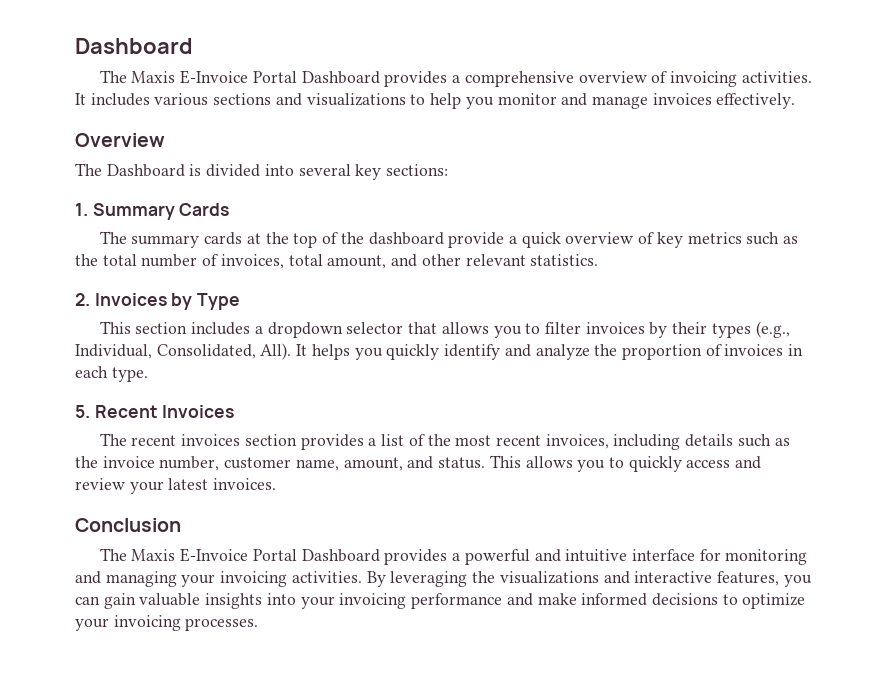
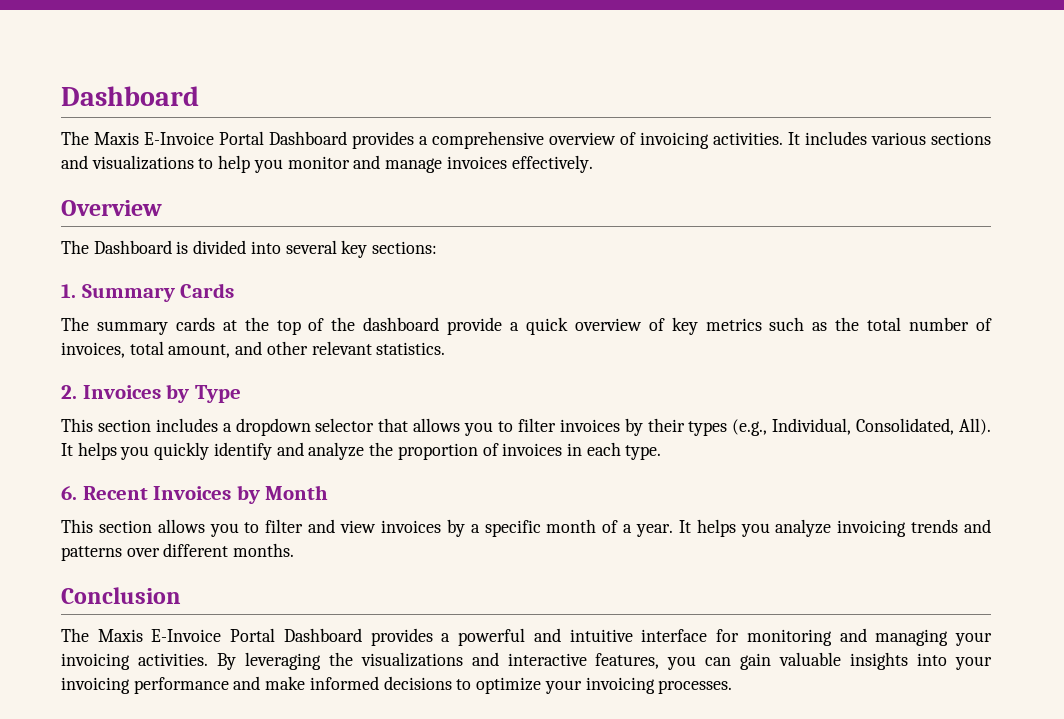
[75,405,90,418] 5. -> [61,486,77,500] 6.
[99,433,790,450] [75,455,762,472] [75,478,277,494] // The recent invoices section provides a list of the most recent invoices, including details such as the invoice number, customer name, amount, and status. This allows you to quickly access and review your latest invoices. -> [236,485,329,504] [61,519,992,537] [61,543,295,561] by Month // This section allows you to filter and view invoices by a specific month of a year. It helps you analyze invoicing trends and patterns over different months.

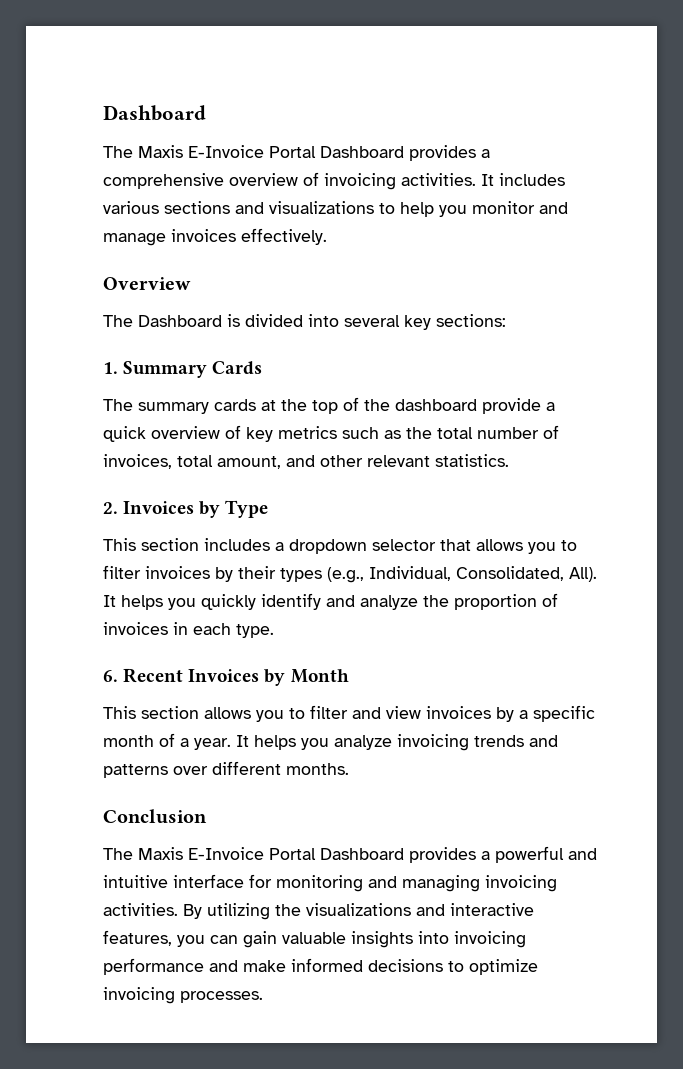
[955,632,993,646] your -> (480, 883) none
[244,652,321,670] leveraging -> [207,903,270,920] utilizing
[954,656,992,670] your -> (449, 937) none
[544,680,582,694] your -> (538, 967) none

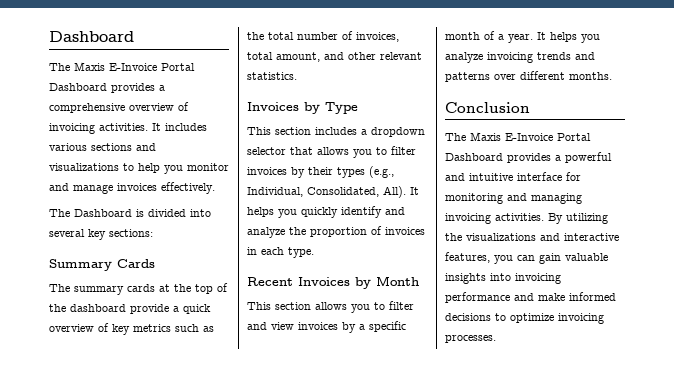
[103,277,191,290] // Overview -> (215, 188) none
[103,362,118,374] 1. -> (153, 233) none
[103,502,118,514] 2. -> (297, 76) none
[103,670,118,682] 6. -> (314, 252) none

